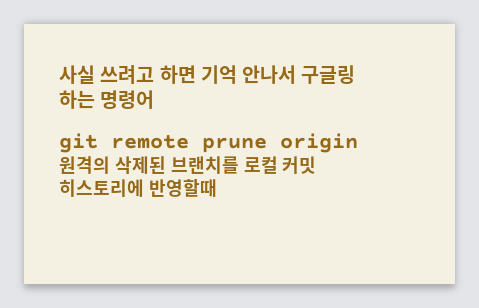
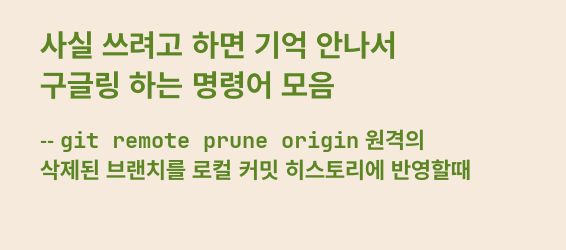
(155, 99) // -> [281,71,336,99] [40,140,54,148] 모음 // --

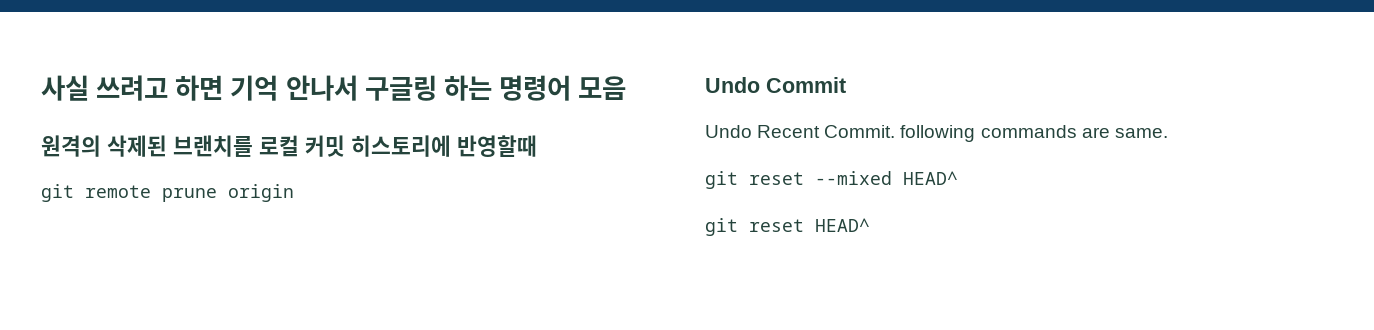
[40,131,360,152] -- git remote prune origin -> (627, 88) none
(472, 170) none -> [41,184,294,202] [705,77,846,93] [705,125,1168,142] [705,171,958,189] [705,218,870,236] // git remote prune origin // Undo Commit // Undo Recent Commit. following commands are same. // git reset --mixed HEAD^ // git reset HEAD^

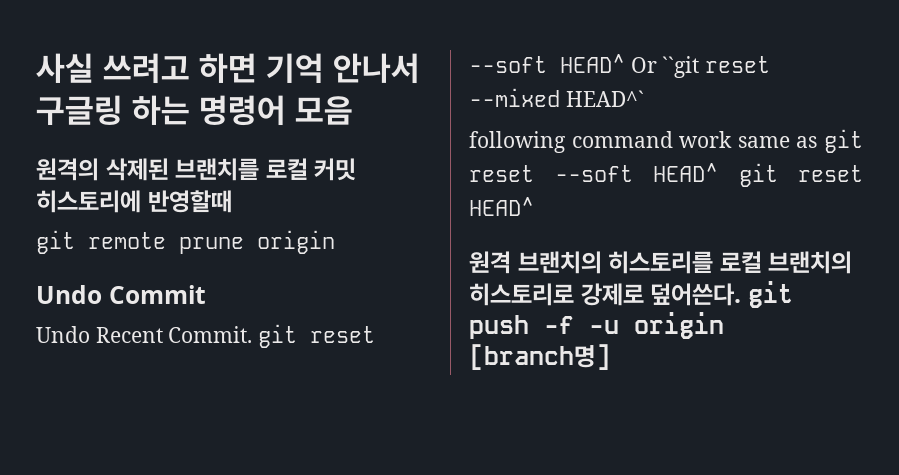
[900,125,1168,142] [705,171,958,189] following commands are same. // git reset --mixed HEAD^ // -> [258,324,376,348] [469,54,771,78] [469,88,644,107] [469,129,863,153] [469,163,718,182] git reset --soft HEAD^ Or ``git reset --mixed HEAD^` // following command work same as git reset --soft HEAD^
(870, 225) none -> [469,251,853,274] [469,281,793,308] [469,312,724,339] [469,344,611,370] // 원격 브랜치의 히스토리를 로컬 브랜치의 히스토리로 강제로 덮어쓴다. git push -f -u origin [branch명]

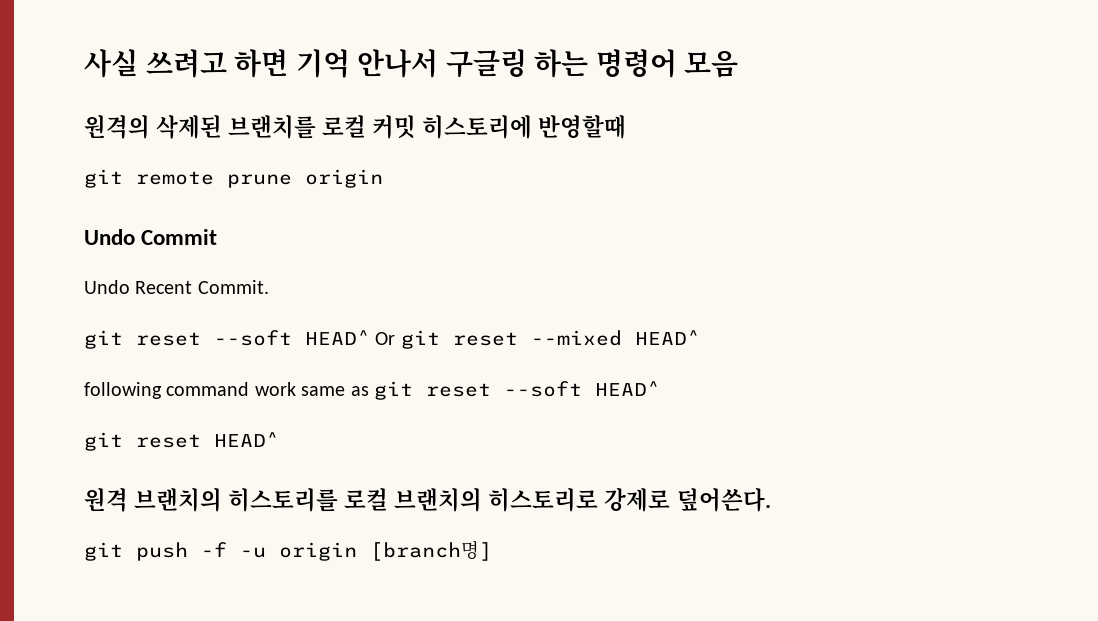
(253, 334) none -> (269, 287) //
[662,56,700,78] ``git -> [400,330,440,349] git
[565,90,644,107] HEAD^` -> [634,330,700,345] HEAD^
(718, 172) none -> (660, 388) //
(742, 294) none -> (771, 500) //

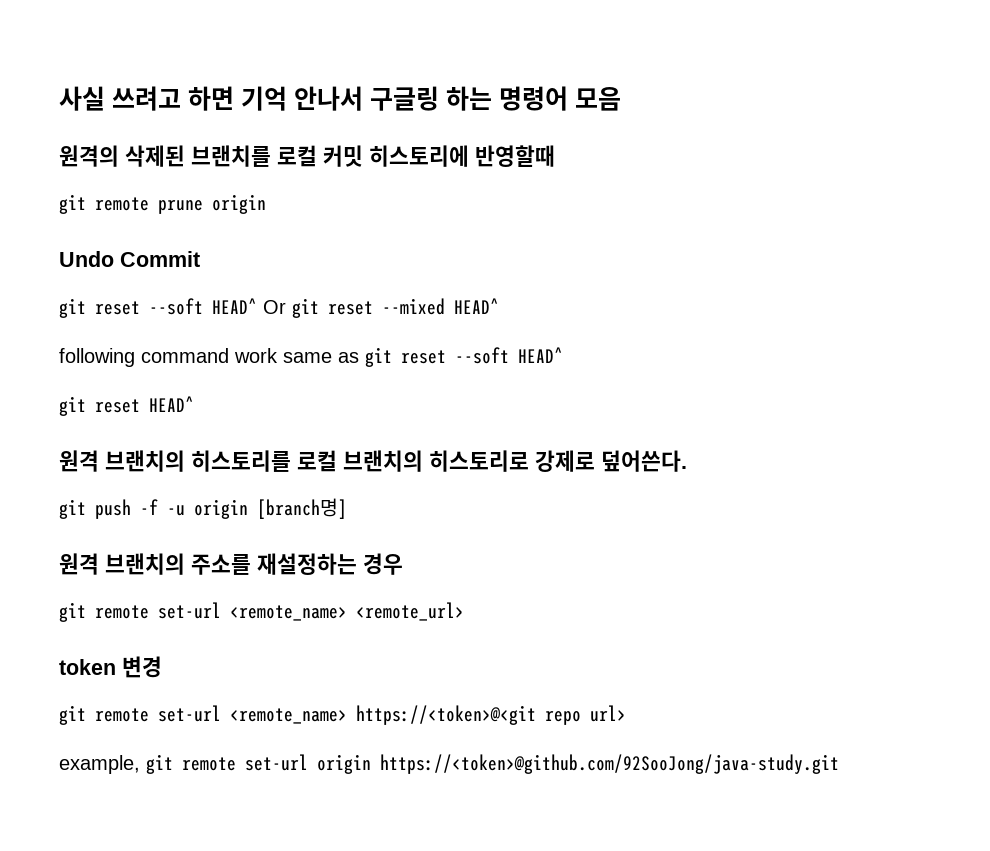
[84,280,269,294] // Undo Recent Commit. -> (200, 259) none
(492, 550) none -> [59,553,403,575] [59,602,464,622] [59,656,162,678] [59,705,626,725] [59,754,839,774] // 원격 브랜치의 주소를 재설정하는 경우 // git remote set-url <remote_name> <remote_url> // token 변경 // git remote set-url <remote_name> https://<token>@<git repo url> // example, git remote set-url origin https://<token>@github.com/92SooJong/java-study.git

